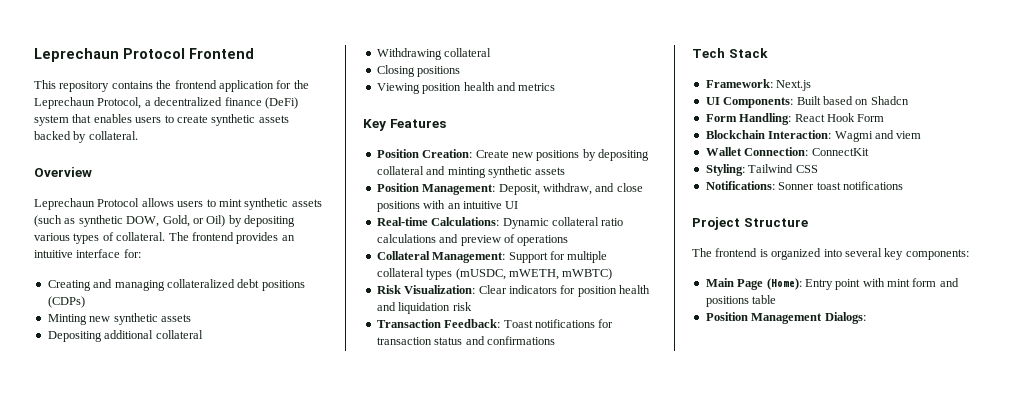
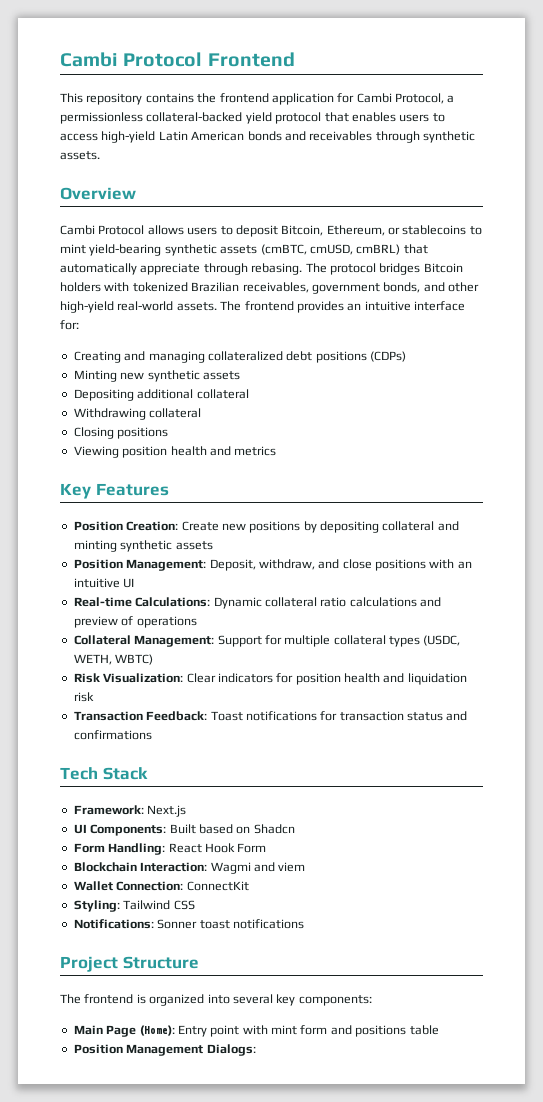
[34,48,119,62] Leprechaun -> [60,52,118,67] Cambi
[293,80,309,89] [34,97,298,109] [34,114,289,126] [34,131,138,143] the Leprechaun Protocol, a decentralized finance (DeFi) system that enables users to create synthetic assets backed by collateral. -> [356,93,455,104] [60,112,445,124] [60,131,475,143] [60,151,100,160] Cambi Protocol, a permissionless collateral-backed yield protocol that enables users to access high-yield Latin American bonds and receivables through synthetic assets.
[34,198,95,210] Leprechaun -> [60,225,95,235] Cambi
[218,198,322,210] [34,215,295,227] [34,232,166,244] mint synthetic assets (such as synthetic DOW, Gold, or Oil) by depositing various types of collateral. -> [235,225,482,237] [60,244,428,256] [60,263,463,275] [60,282,479,294] [60,301,217,313] deposit Bitcoin, Ethereum, or stablecoins to mint yield-bearing synthetic assets (cmBTC, cmUSD, cmBRL) that automatically appreciate through rebasing. The protocol bridges Bitcoin holders with tokenized Brazilian receivables, government bonds, and other high-yield real-world assets.
[455,268,613,280] (mUSDC, mWETH, mWBTC) -> [423,635,461,646] [73,654,154,665] (USDC, WETH, WBTC)

